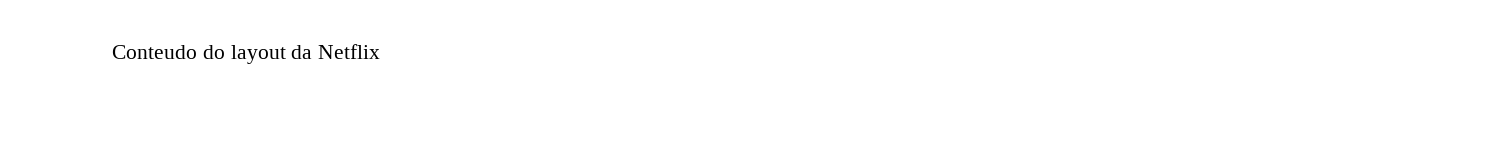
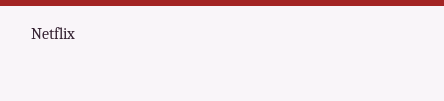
[112,45,313,64] Conteudo do layout da -> (31, 33) none

